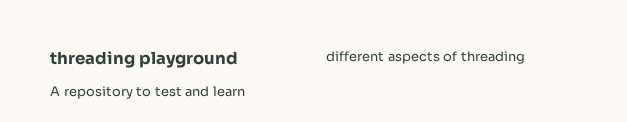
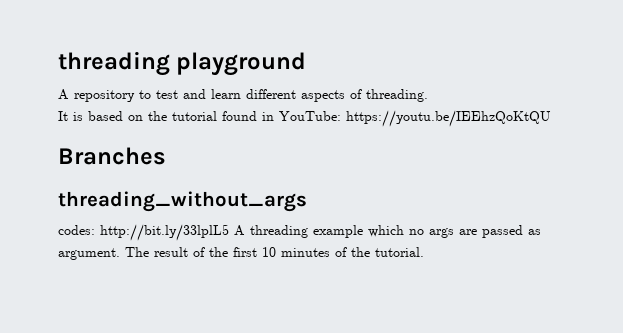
[460,51,525,64] threading -> [366,89,428,102] [58,110,551,127] [58,147,166,165] [58,191,307,212] [58,224,541,241] [58,247,424,260] threading. // It is based on the tutorial found in YouTube: https://youtu.be/IEEhzQoKtQU // Branches // threading_without_args // codes: http://bit.ly/33lplL5 A threading example which no args are passed as argument. The result of the first 10 minutes of the tutorial.

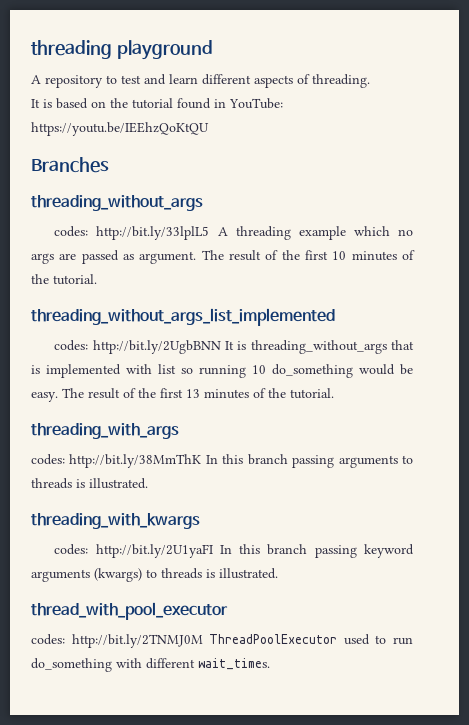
(424, 252) none -> [31,308,335,326] [54,340,414,354] [31,364,413,378] [31,388,334,402] [31,423,179,439] [31,454,413,468] [31,478,148,489] [31,513,200,529] [54,544,414,558] [31,568,278,582] [31,602,228,620] [31,634,414,648] [31,658,270,672] // threading_without_args_list_implemented // codes: http://bit.ly/2UgbBNN It is threading_without_args that is implemented with list so running 10 do_something would be easy. The result of the first 13 minutes of the tutorial. // threading_with_args // codes: http://bit.ly/38MmThK In this branch passing arguments to threads is illustrated. // threading_with_kwargs // codes: http://bit.ly/2U1yaFI In this branch passing keyword arguments (kwargs) to threads is illustrated. // thread_with_pool_executor // codes: http://bit.ly/2TNMJ0M ThreadPoolExecutor used to run do_something with different wait_times.

